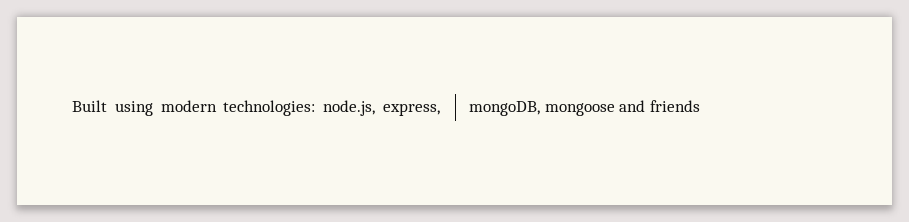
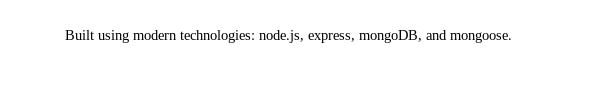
[544,100,700,116] mongoose and friends -> [426,30,512,43] and mongoose.

